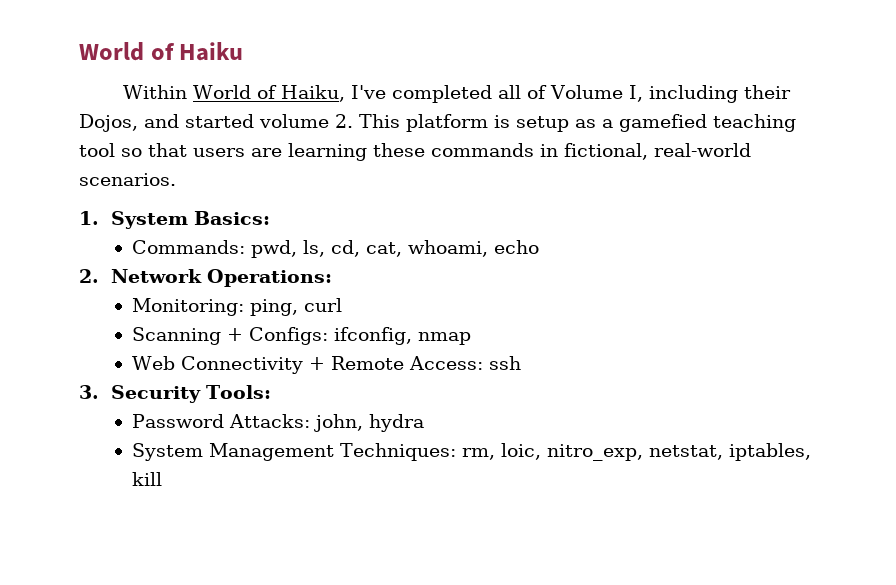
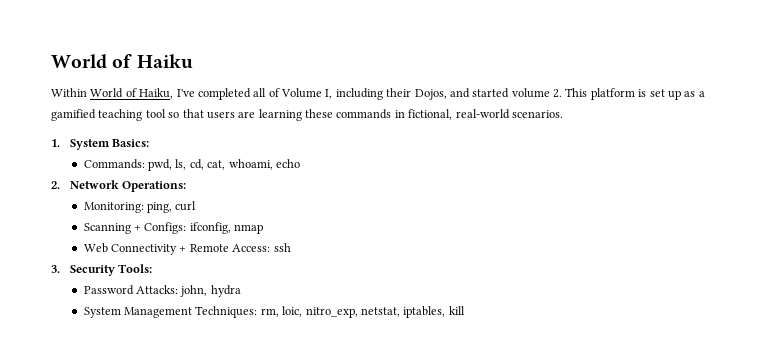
[516,116,569,132] setup -> [649,89,681,100] set up
[619,114,707,132] gamefied -> [51,109,96,121] gamified

